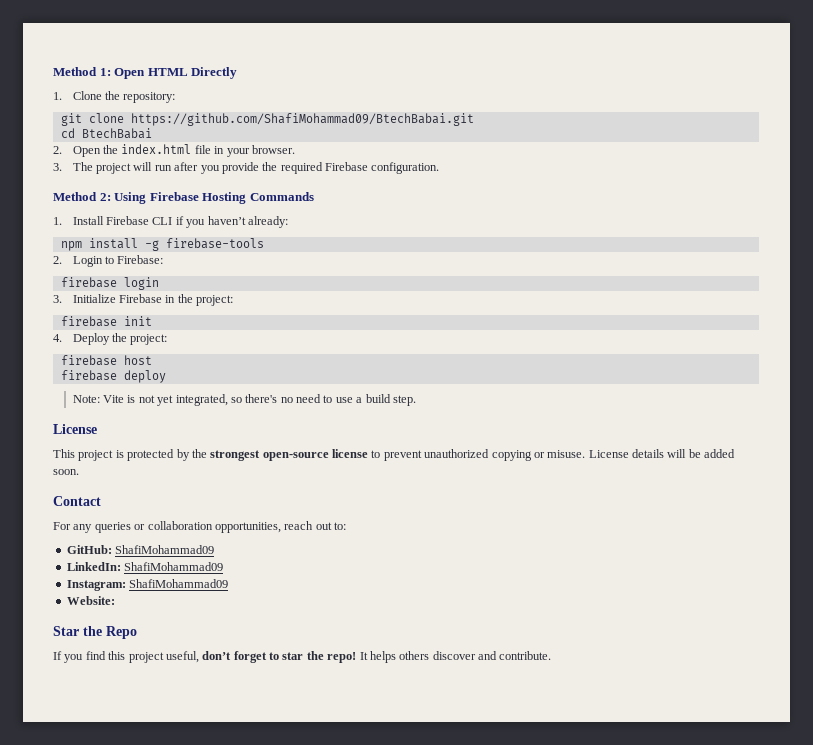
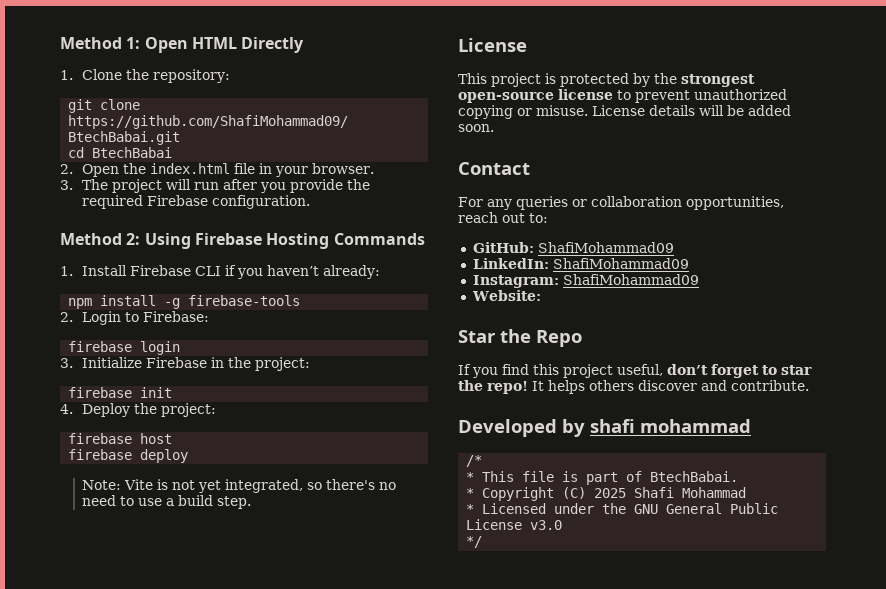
(552, 655) none -> [458,419,751,437] [466,455,483,467] [466,471,739,485] [466,487,747,501] [466,503,779,514] [466,519,563,530] [466,536,483,548] // Developed by shafi mohammad // /* // * This file is part of BtechBabai. // * Copyright (C) 2025 Shafi Mohammad // * Licensed under the GNU General Public License v3.0 // */

